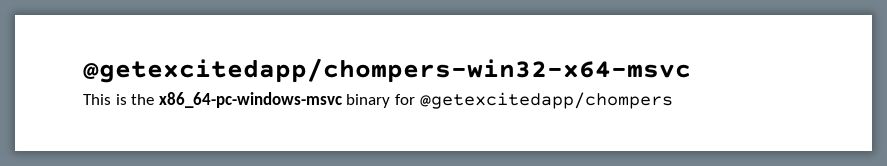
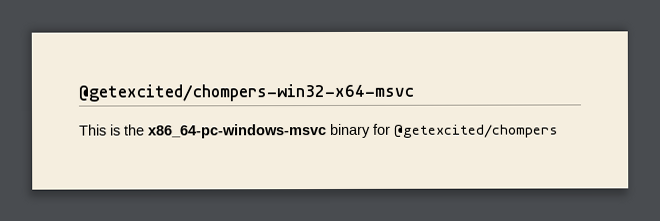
[83,58,691,83] @getexcitedapp/chompers-win32-x64-msvc -> [78,83,414,102] @getexcited/chompers-win32-x64-msvc
[419,92,673,109] @getexcitedapp/chompers -> [394,124,559,138] @getexcited/chompers

